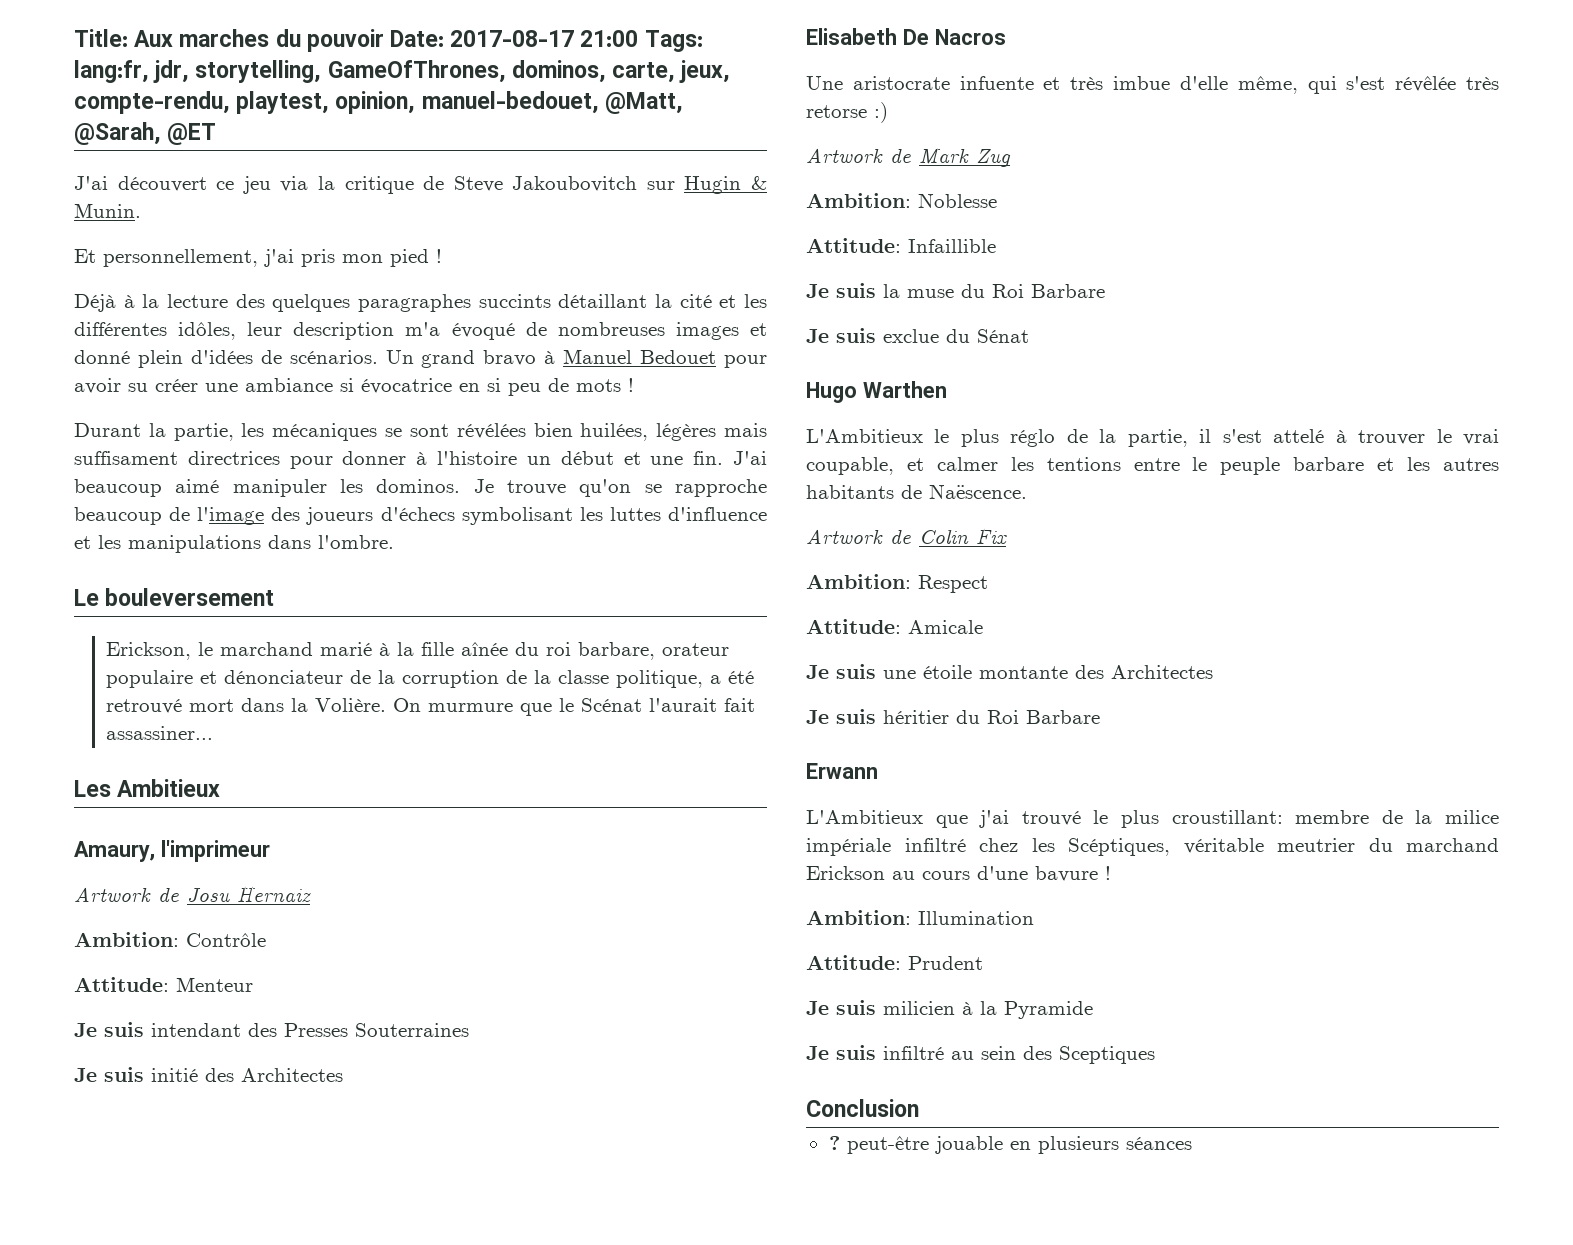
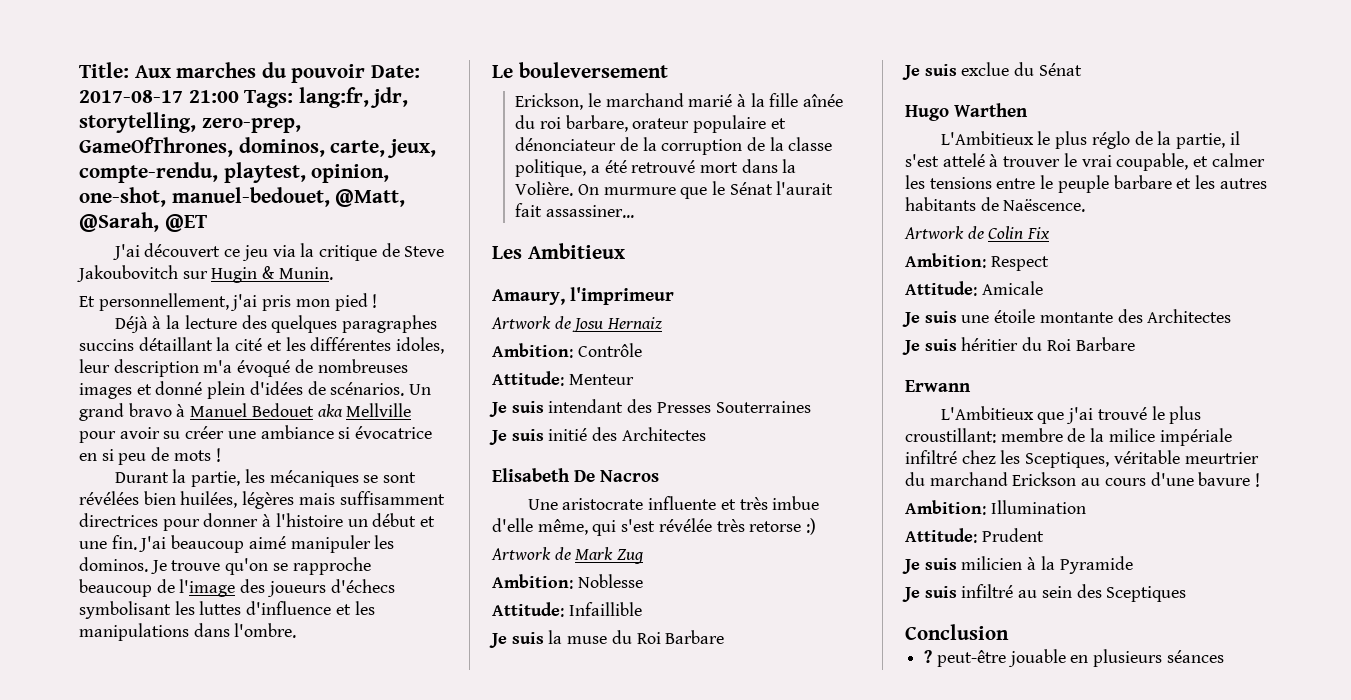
(322, 71) none -> [201,118,301,133] zero-prep,
(416, 102) none -> [79,187,166,207] one-shot,
[478,294,551,308] succints -> [79,339,134,351] succins
[178,322,237,340] idôles, -> [396,337,445,354] idoles,
(717, 357) none -> [317,403,412,417] aka Mellville
[74,451,178,465] suffisament -> [339,491,445,505] suffisamment
[581,698,643,712] Scénat -> [729,182,773,195] Sénat
[959,76,1034,90] infuente -> [648,496,717,510] influente
[1395,76,1457,92] révêlée -> [658,518,712,532] révélée
[1046,457,1121,471] tentions -> [929,177,992,189] tensions
[1068,838,1355,856] Scéptiques, véritable meutrier -> [1025,450,1259,468] Sceptiques, véritable meurtrier

